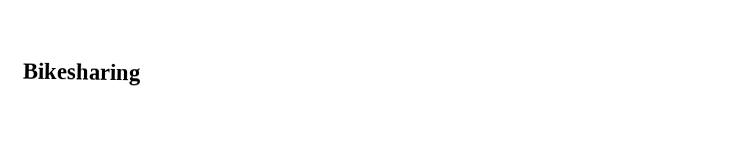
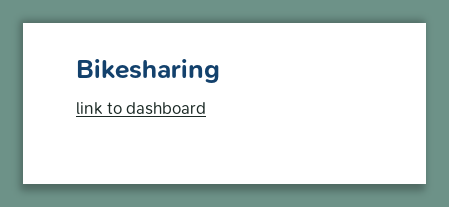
(142, 74) none -> [76,102,207,115] // link to dashboard

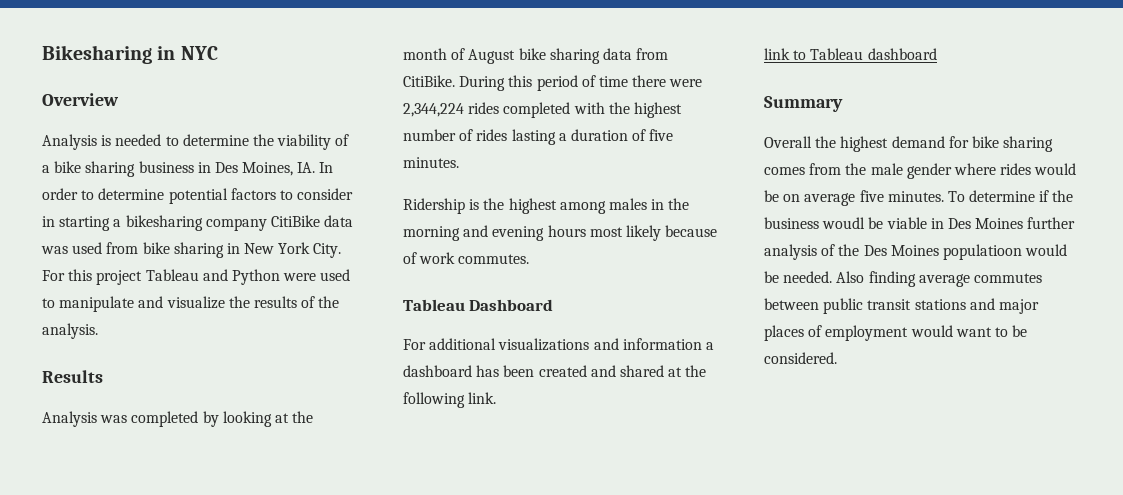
(220, 71) none -> [157,46,218,60] [42,93,119,106] [42,134,350,150] [42,161,334,177] [42,188,354,204] [42,215,354,231] [41,242,342,258] [42,269,351,285] [42,296,340,312] [42,323,98,339] [42,370,103,383] [42,411,314,427] [403,48,669,64] [403,75,703,91] [403,102,682,118] [403,129,674,145] [403,157,459,168] [403,198,690,214] [403,225,718,241] [403,252,530,264] [403,299,554,311] [403,338,714,351] [403,365,707,377] [403,392,497,408] in NYC // Overview // Analysis is needed to determine the viability of a bike sharing business in Des Moines, IA. In order to determine potential factors to consider in starting a bikesharing company CitiBike data was used from bike sharing in New York City. For this project Tableau and Python were used to manipulate and visualize the results of the analysis. // Results // Analysis was completed by looking at the month of August bike sharing data from CitiBike. During this period of time there were 2,344,224 rides completed with the highest number of rides lasting a duration of five minutes. // Ridership is the highest among males in the morning and evening hours most likely because of work commutes. // Tableau Dashboard // For additional visualizations and information a dashboard has been created and shared at the following link.
[126,102,207,115] dashboard -> [810,48,937,60] [764,96,843,112] [764,136,1054,152] [764,163,1077,179] [764,190,1074,206] [764,217,1076,229] [764,244,1068,260] [764,271,1042,287] [764,298,1039,314] [764,325,1028,341] [764,352,837,364] Tableau dashboard // Summary // Overall the highest demand for bike sharing comes from the male gender where rides would be on average five minutes. To determine if the business woudl be viable in Des Moines further analysis of the Des Moines populatioon would be needed. Also finding average commutes between public transit stations and major places of employment would want to be considered.

